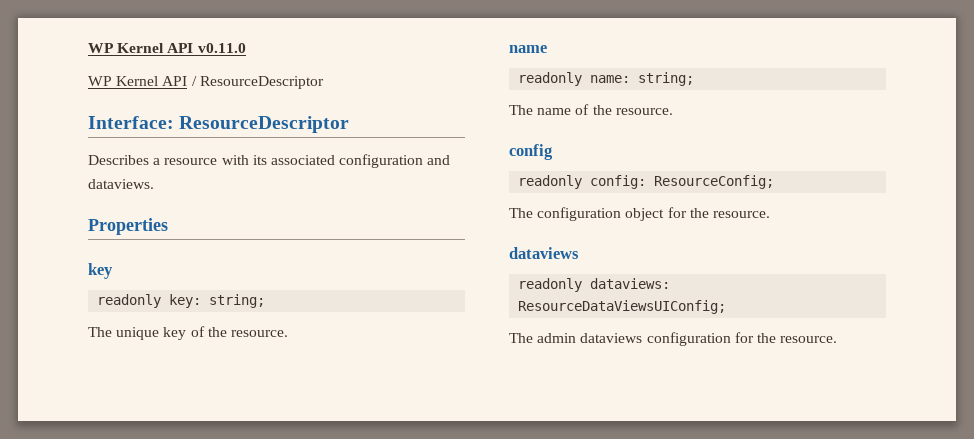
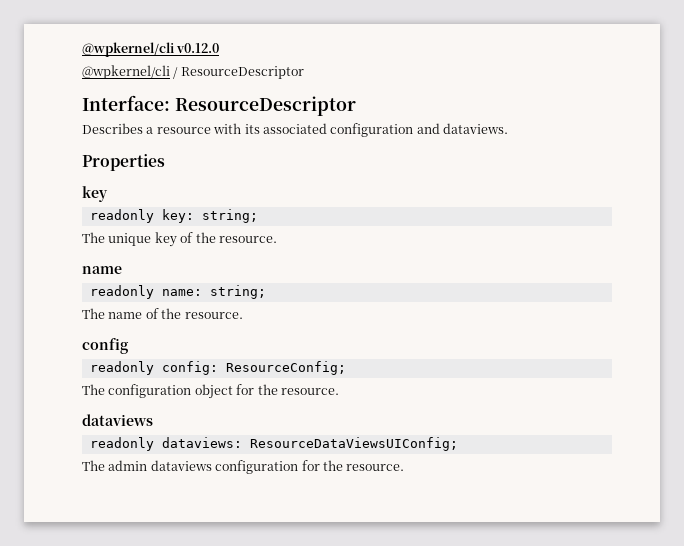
[88,43,246,53] [88,76,188,86] WP Kernel API v0.11.0 // WP Kernel API -> [82,42,220,57] [82,65,170,79] @wpkernel/cli v0.12.0 // @wpkernel/cli

